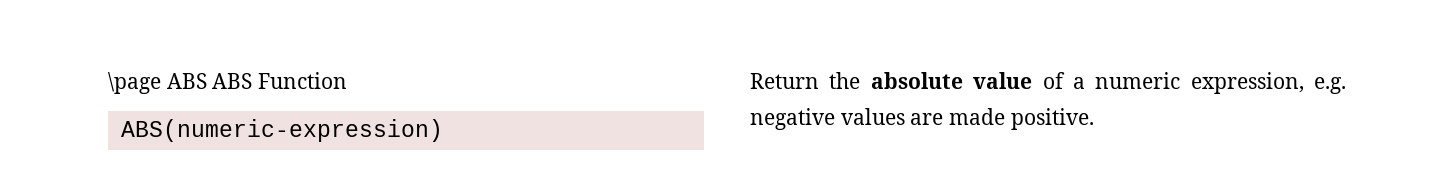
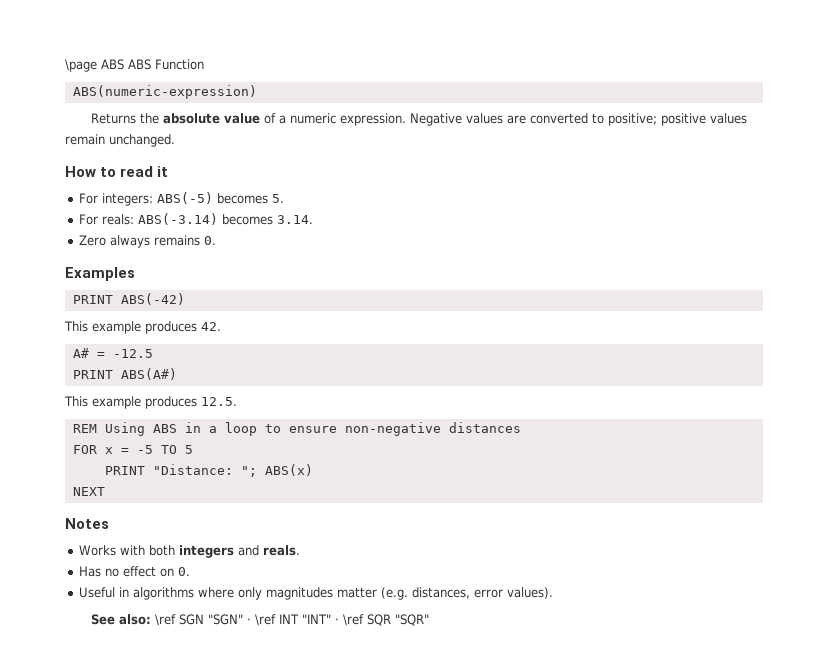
[750,73,819,89] Return -> [91,113,137,124] Returns
[1190,72,1346,94] [750,108,1094,130] expression, e.g. negative values are made positive. -> [340,113,748,126] [65,134,175,147] [65,166,169,177] [78,192,284,206] [78,213,313,225] [78,235,216,248] [65,267,135,281] [72,293,185,305] [64,321,221,334] [72,348,153,358] [72,368,177,380] [64,396,237,409] [72,422,521,436] [72,445,193,454] [104,464,313,477] [72,487,105,496] [65,518,109,529] [78,545,300,558] [78,566,190,577] [78,587,553,600] [91,614,430,626] expression. Negative values are converted to positive; positive values remain unchanged. // How to read it // For integers: ABS(-5) becomes 5. // For reals: ABS(-3.14) becomes 3.14. // Zero always remains 0. // Examples // PRINT ABS(-42) // This example produces 42. // A# = -12.5 // PRINT ABS(A#) // This example produces 12.5. // REM Using ABS in a loop to ensure non-negative distances // FOR x = -5 TO 5 // PRINT "Distance: "; ABS(x) // NEXT // Notes // Works with both integers and reals. // Has no effect on 0. // Useful in algorithms where only magnitudes matter (e.g. distances, error values). // See also: \ref SGN "SGN" · \ref INT "INT" · \ref SQR "SQR"

